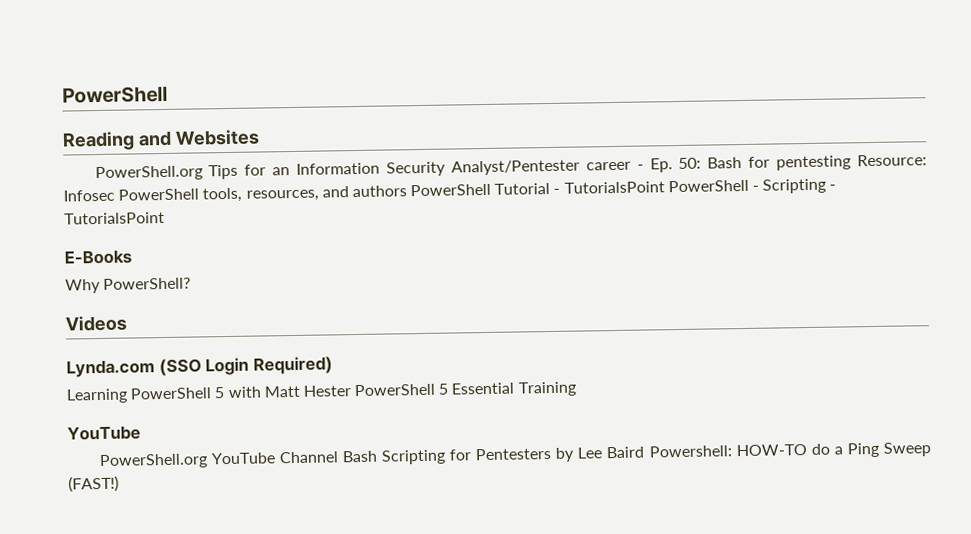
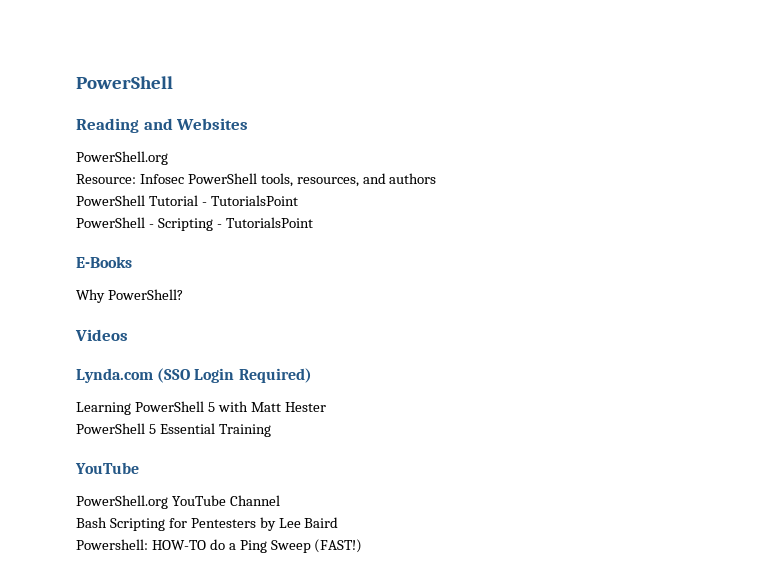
[208,155,852,180] Tips for an Information Security Analyst/Pentester career - Ep. 50: Bash for pentesting -> (168, 158) //
(407, 191) none -> (437, 178) //
(665, 187) none -> (298, 200) //
(351, 391) none -> (326, 407) //
(339, 457) none -> (280, 500) //
(645, 452) none -> (339, 522) //

